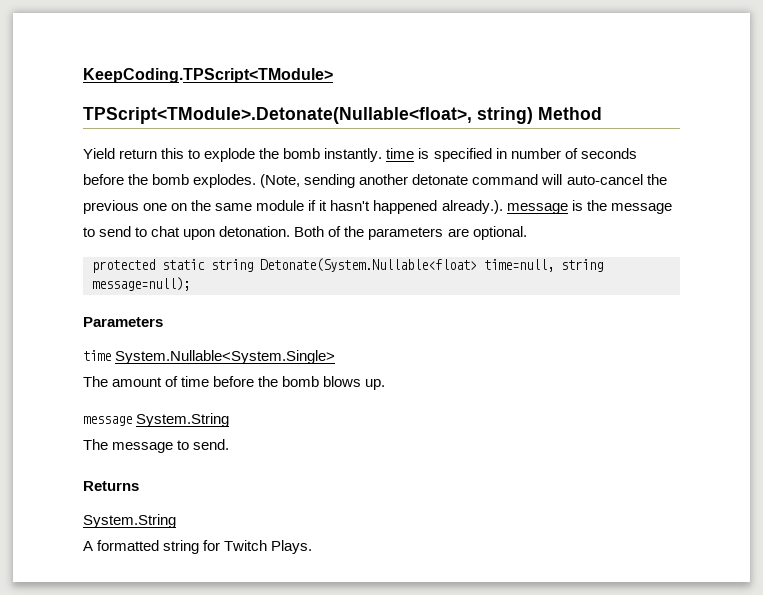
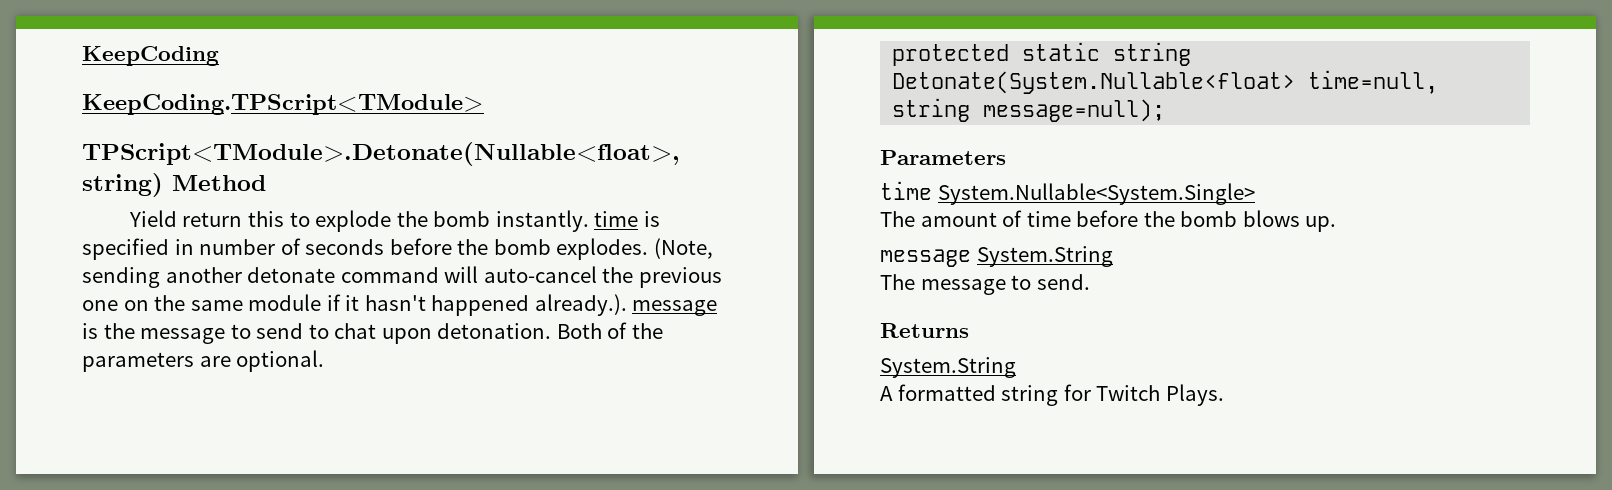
(83, 75) none -> [82,46,219,66] KeepCoding //

